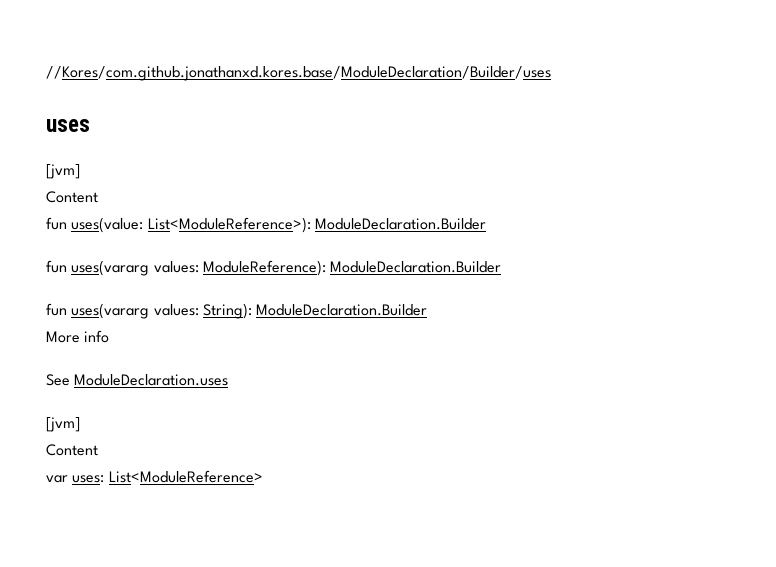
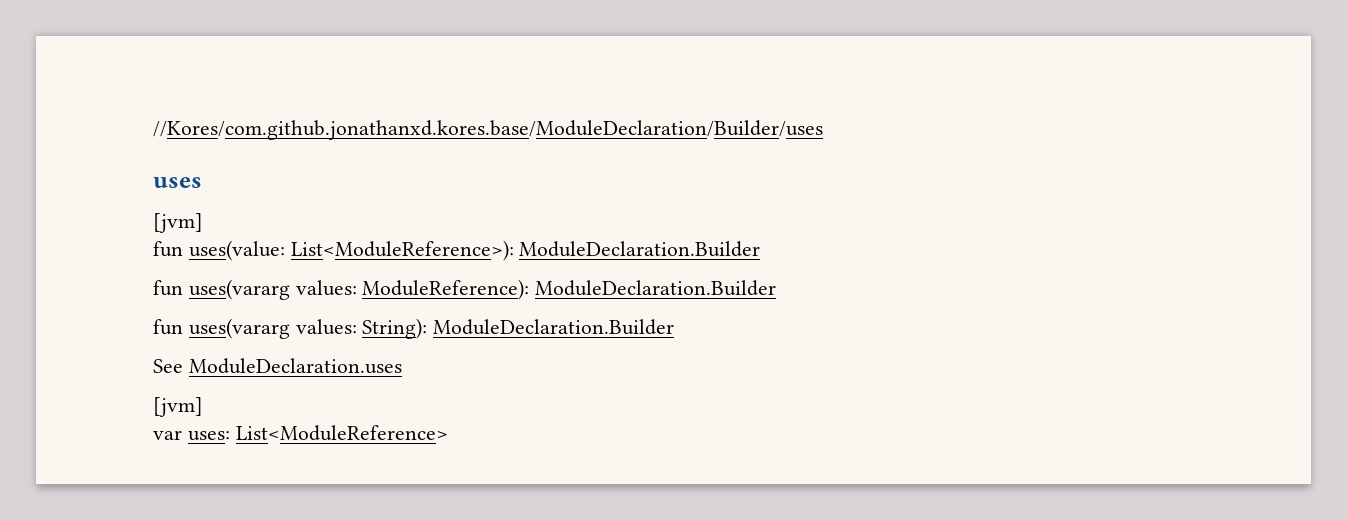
[46,191,98,203] // Content -> (203, 223) none
[46,330,110,343] // More info -> (675, 327) none
[46,444,98,456] // Content -> (203, 407) none

